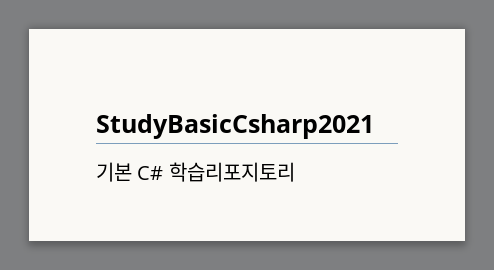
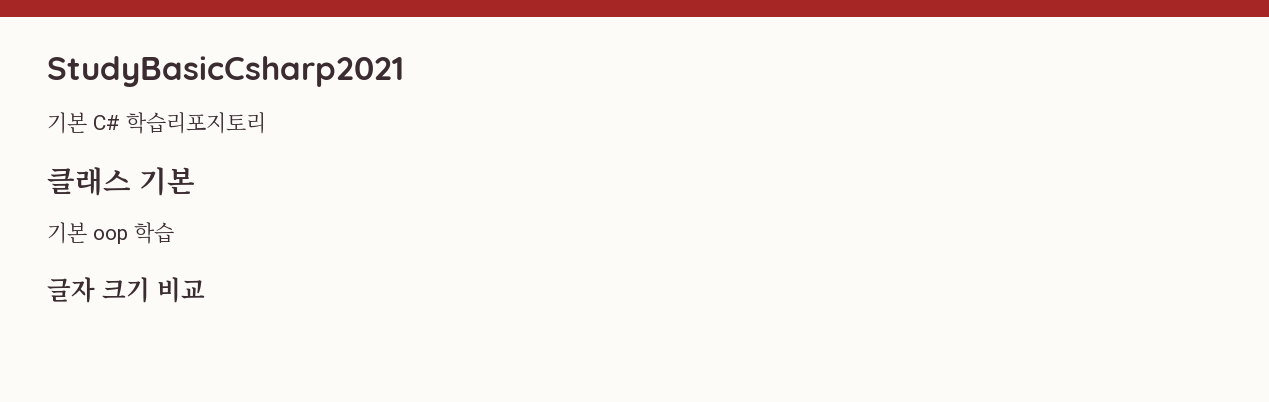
(295, 172) none -> [47,167,195,196] [47,222,174,244] [47,277,205,303] // 클래스 기본 // 기본 oop 학습 // 글자 크기 비교

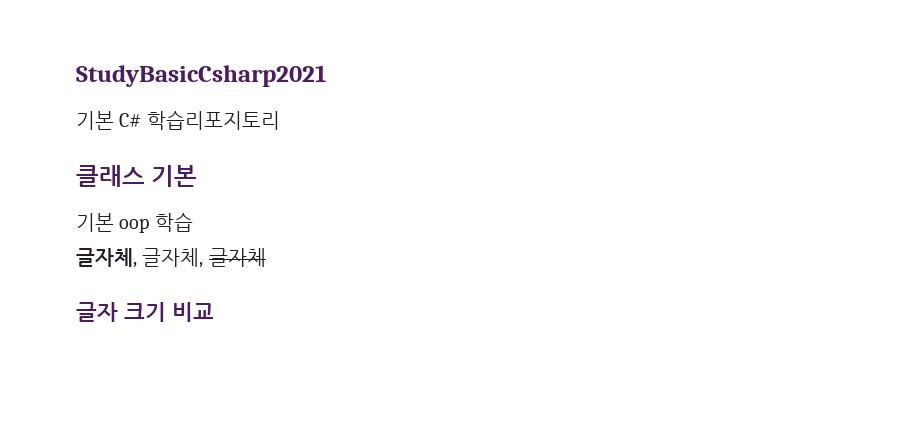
(174, 233) none -> [76,248,266,268] // 글자체, 글자체, 글자체

